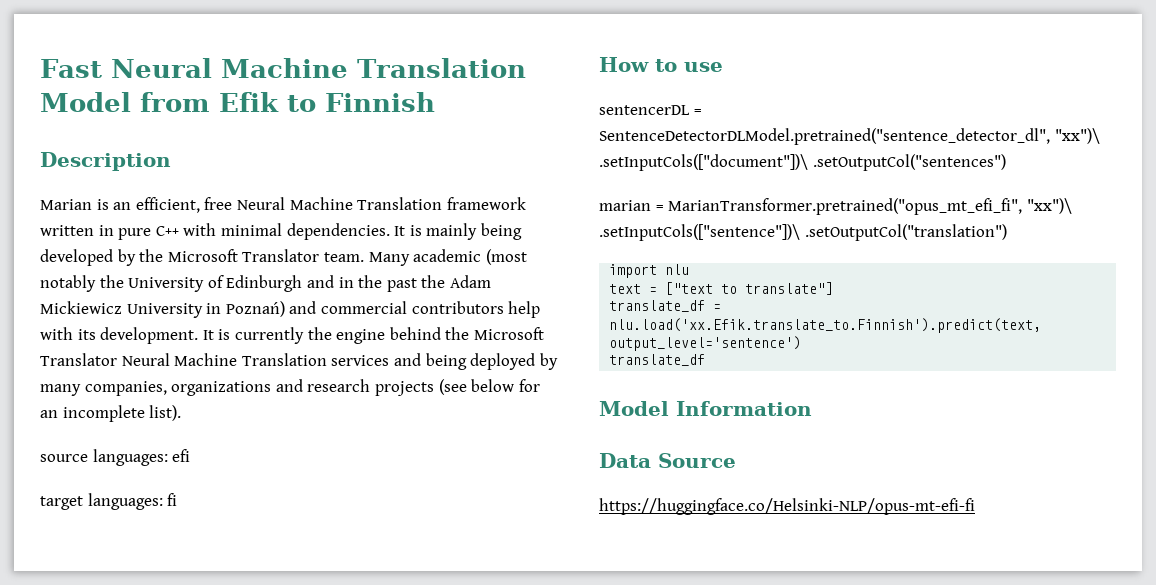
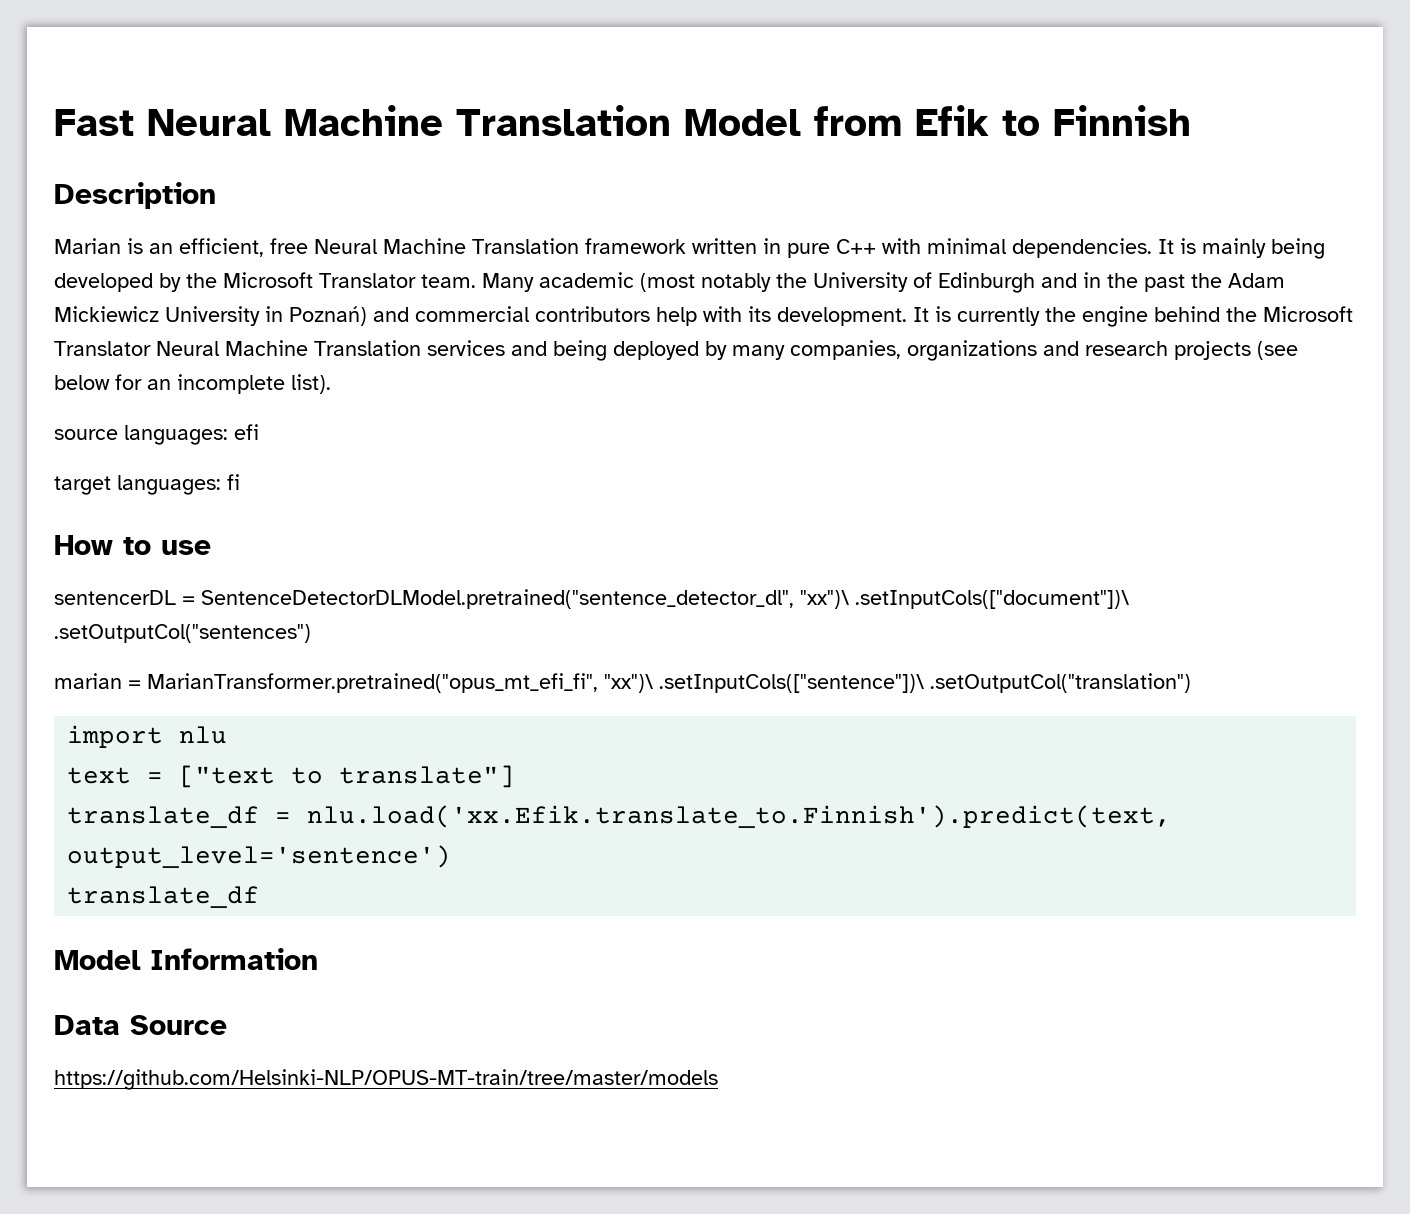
[599,498,975,515] https://huggingface.co/Helsinki-NLP/opus-mt-efi-fi -> [54,1069,718,1090] https://github.com/Helsinki-NLP/OPUS-MT-train/tree/master/models

